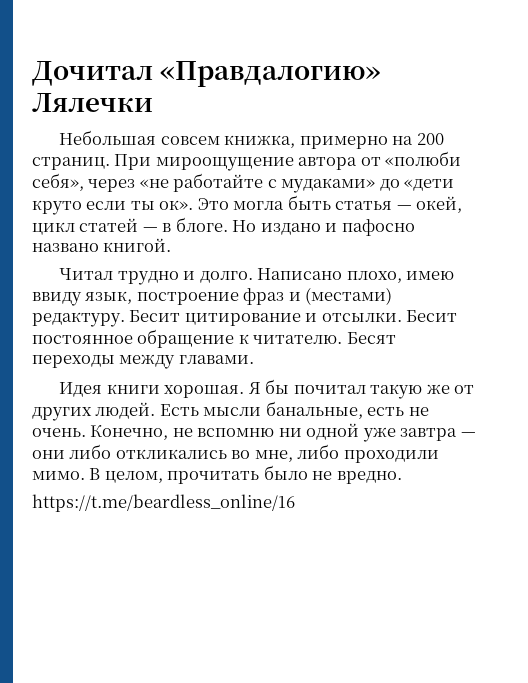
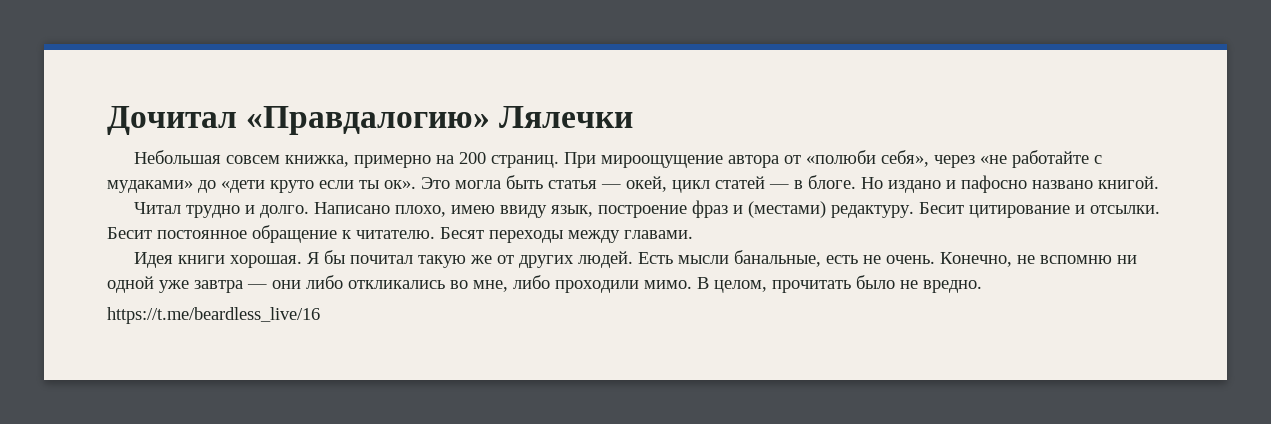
[32,494,295,512] https://t.me/beardless_online/16 -> [107,307,320,324] https://t.me/beardless_live/16

